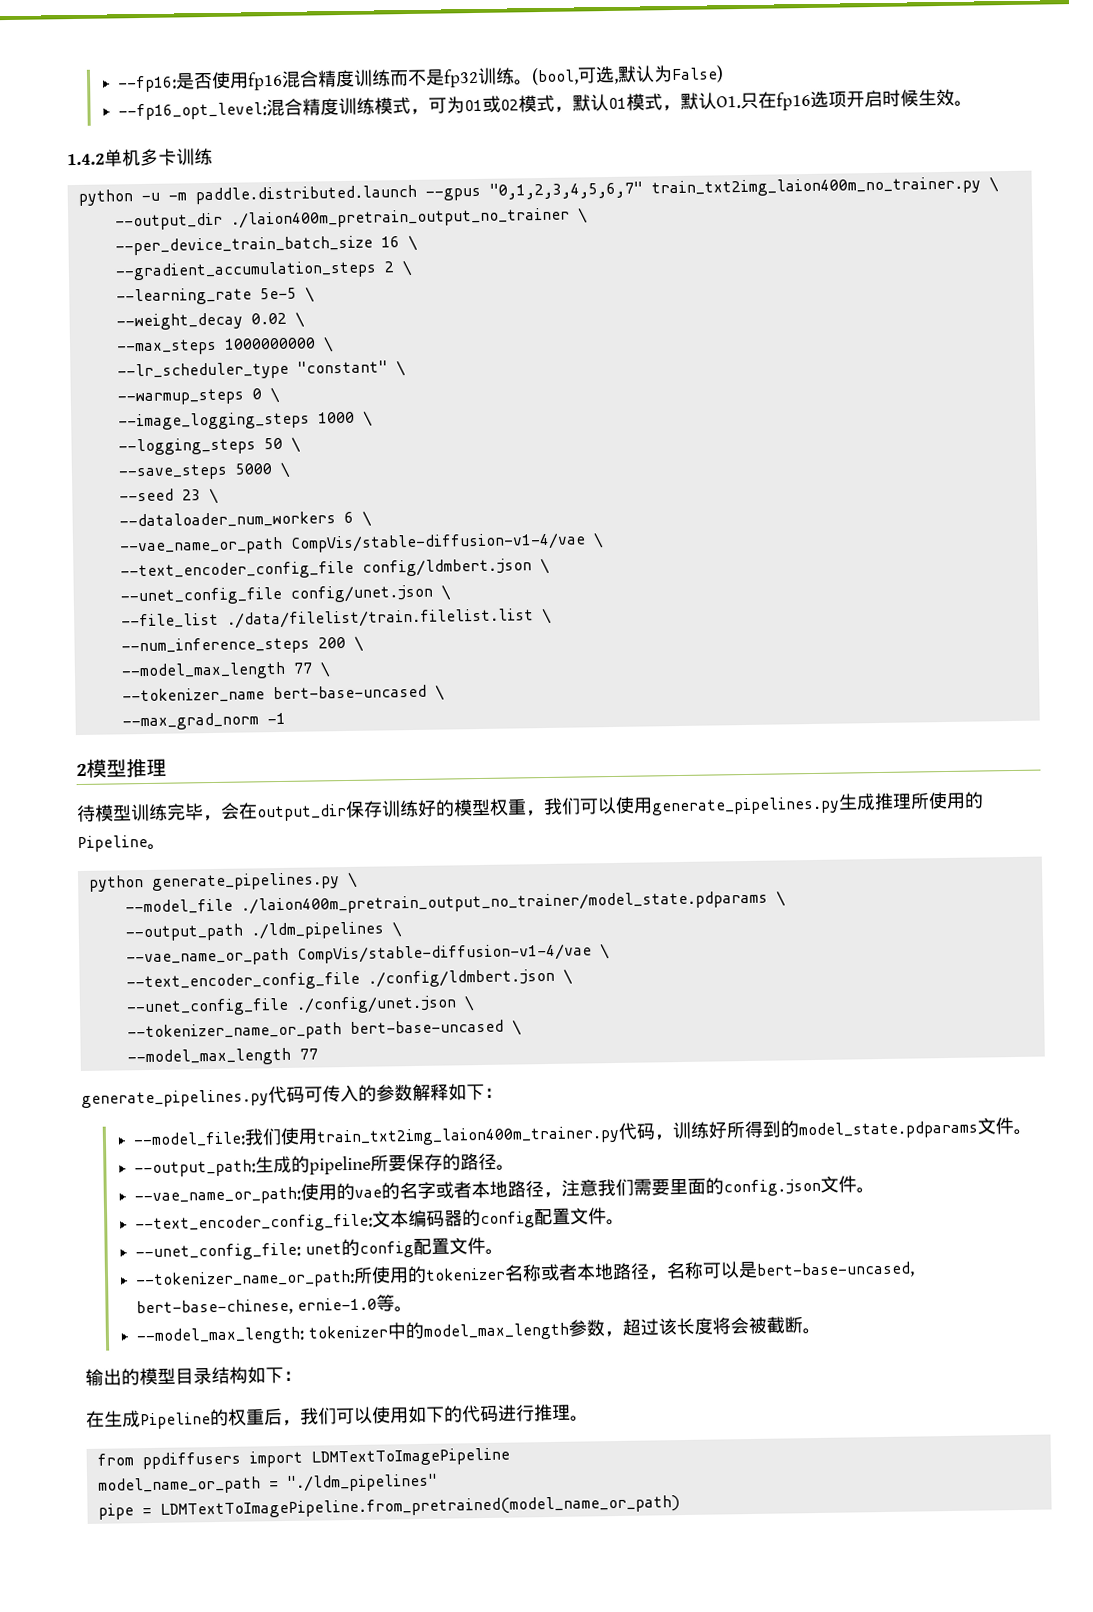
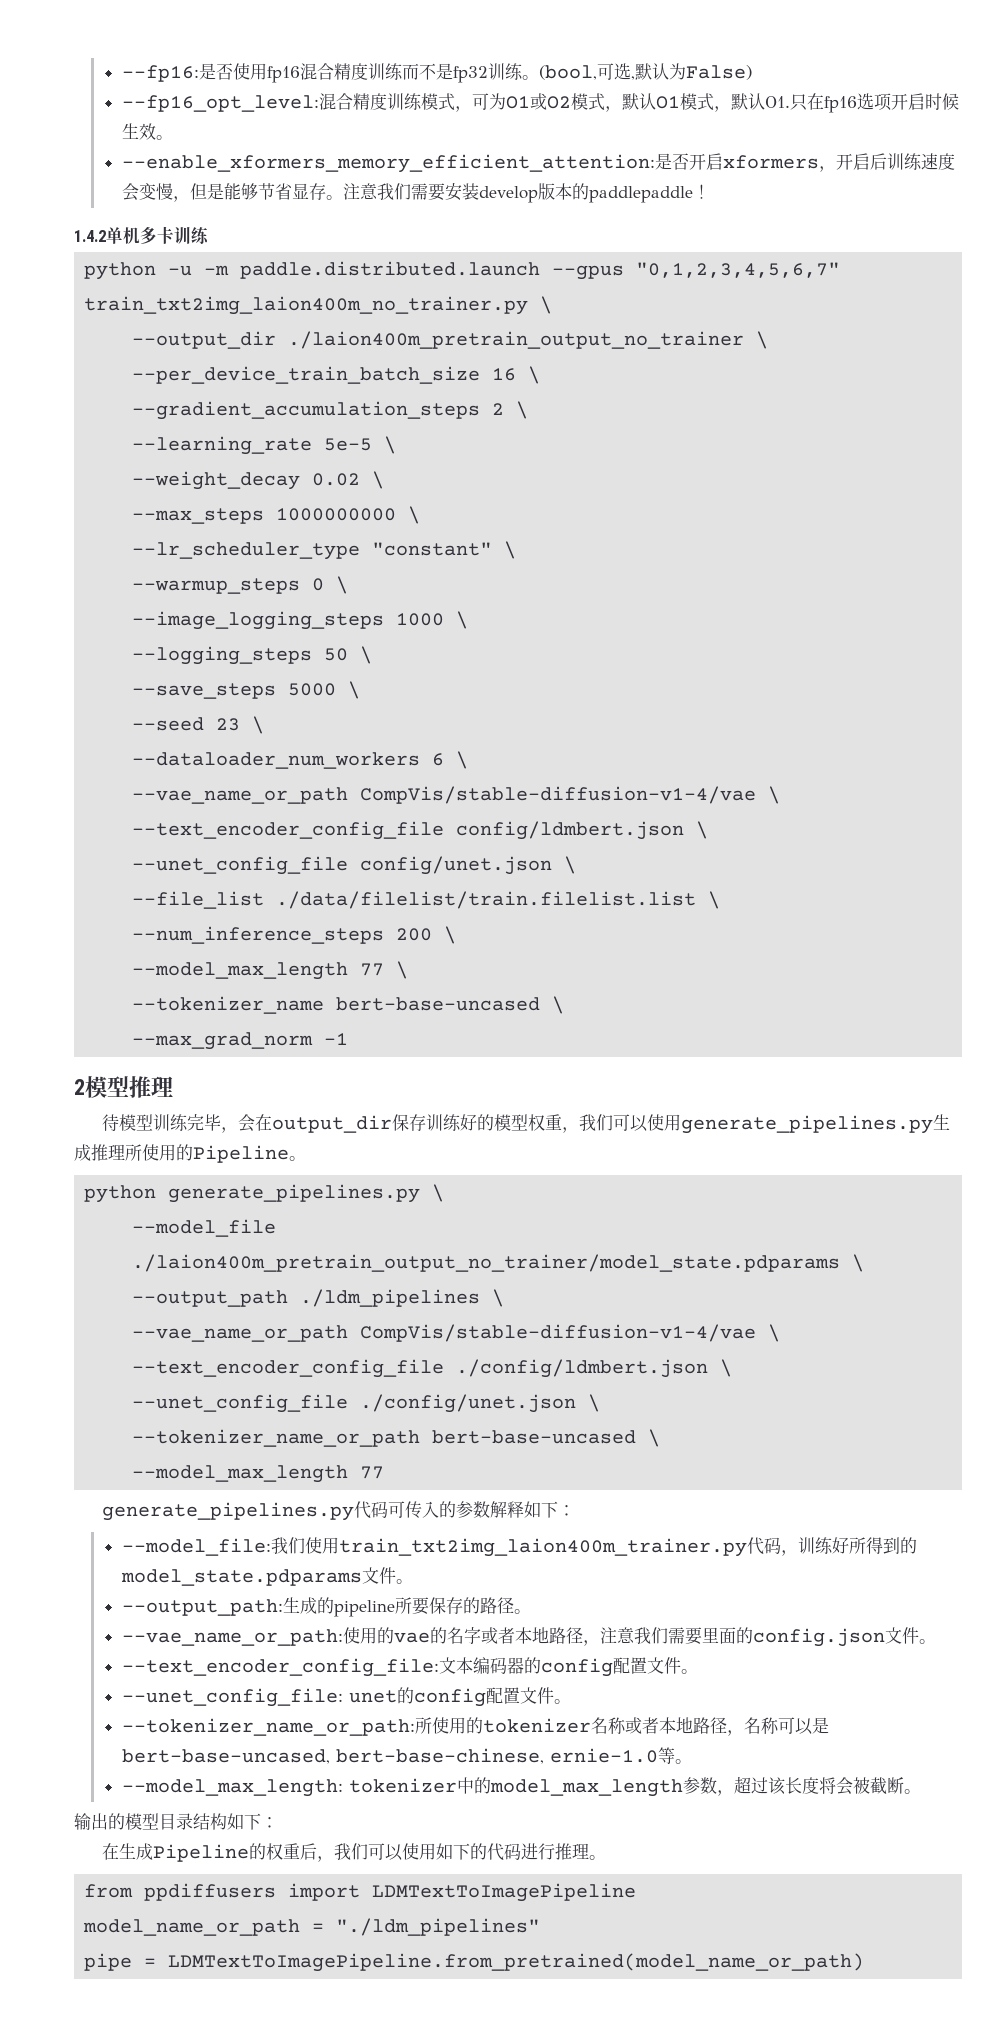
(974, 103) none -> [121,153,955,173] [121,183,710,203] // --enable_xformers_memory_efficient_attention:是否开启xformers，开启后训练速度会变慢，但是能够节省显存。注意我们需要安装develop版本的paddlepaddle！

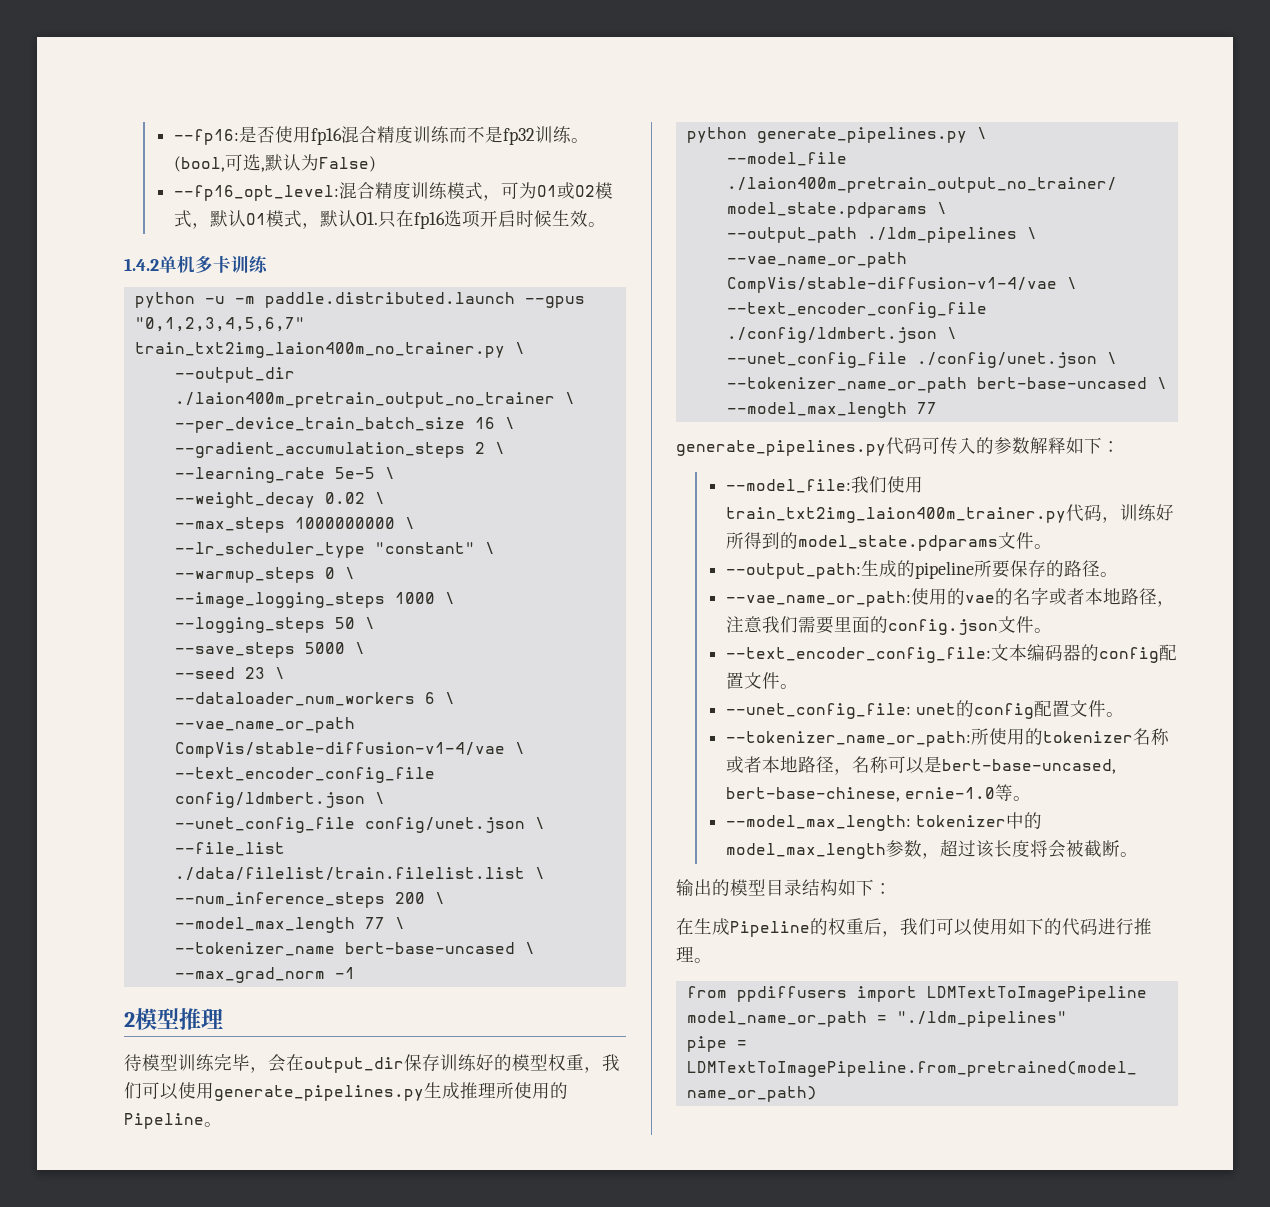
[121,153,955,173] [121,183,710,203] // --enable_xformers_memory_efficient_attention:是否开启xformers，开启后训练速度会变慢，但是能够节省显存。注意我们需要安装develop版本的paddlepaddle！ -> (607, 224) none

